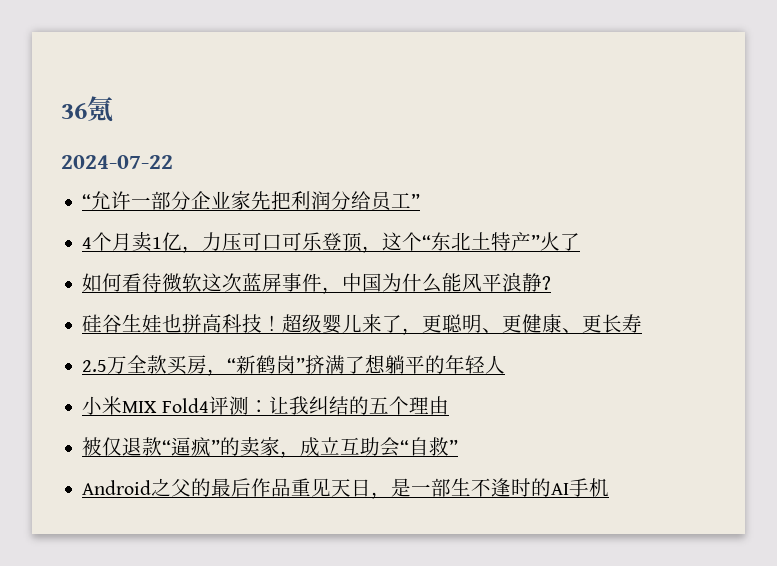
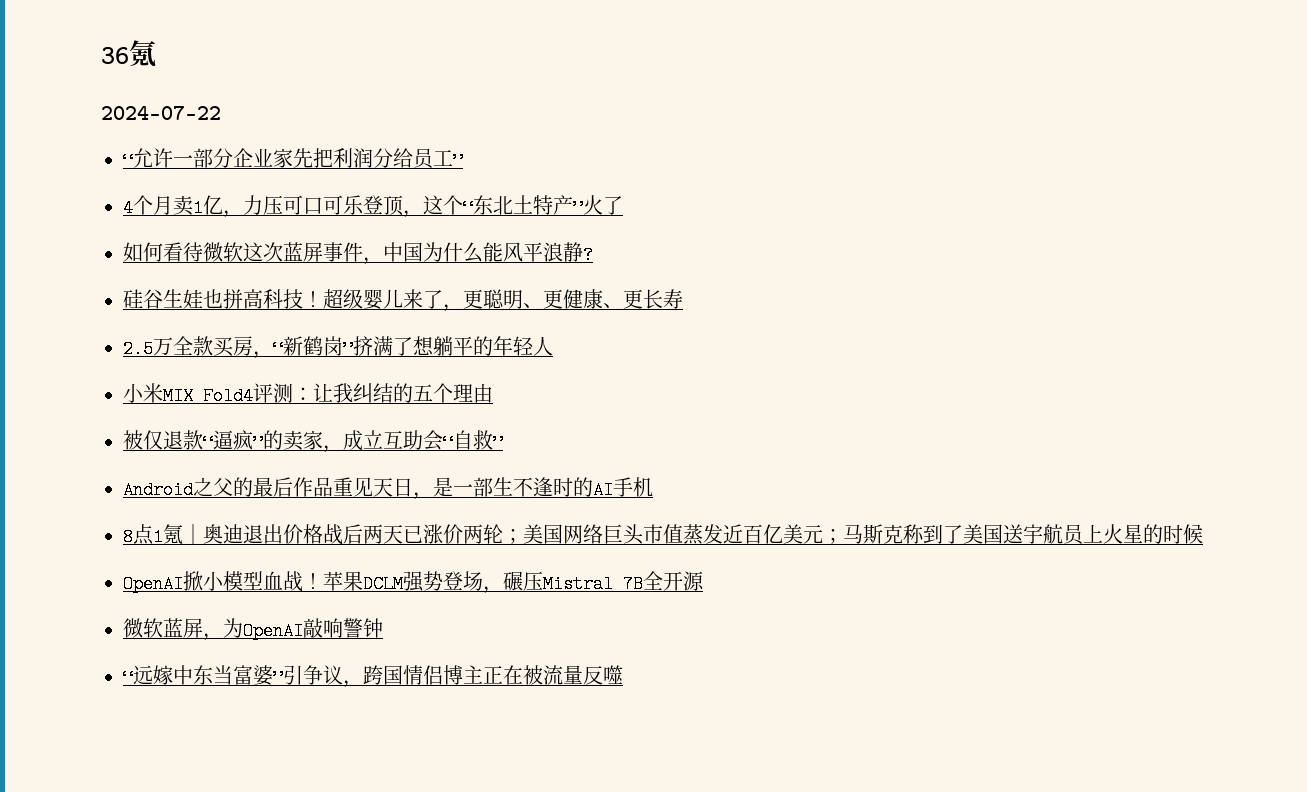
(610, 487) none -> [123,524,1203,546] [123,571,704,594] [123,618,383,641] [123,665,623,688] // 8点1氪｜奥迪退出价格战后两天已涨价两轮；美国网络巨头市值蒸发近百亿美元；马斯克称到了美国送宇航员上火星的时候 // OpenAI掀小模型血战！苹果DCLM强势登场，碾压Mistral 7B全开源 // 微软蓝屏，为OpenAI敲响警钟 // “远嫁中东当富婆”引争议，跨国情侣博主正在被流量反噬

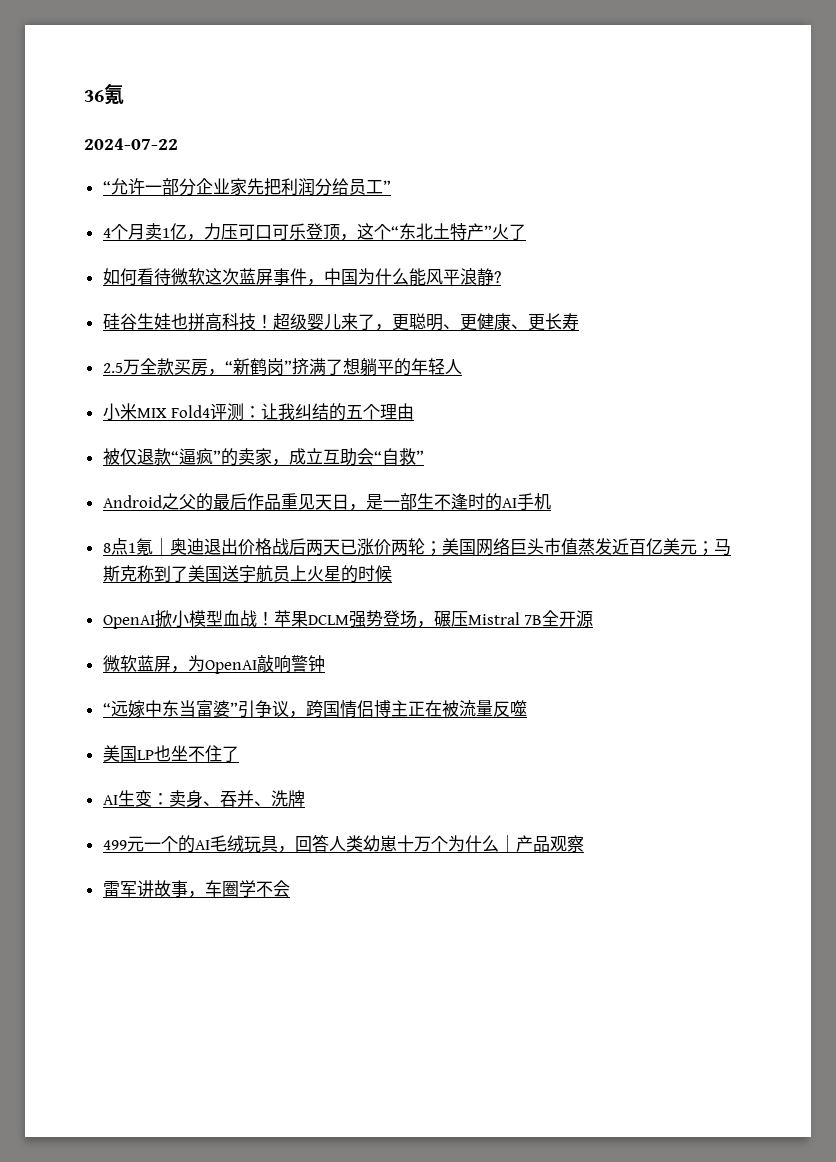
(623, 674) none -> [102,745,239,762] [102,790,305,808] [102,834,584,853] [102,880,290,898] // 美国LP也坐不住了 // AI生变：卖身、吞并、洗牌 // 499元一个的AI毛绒玩具，回答人类幼崽十万个为什么｜产品观察 // 雷军讲故事，车圈学不会

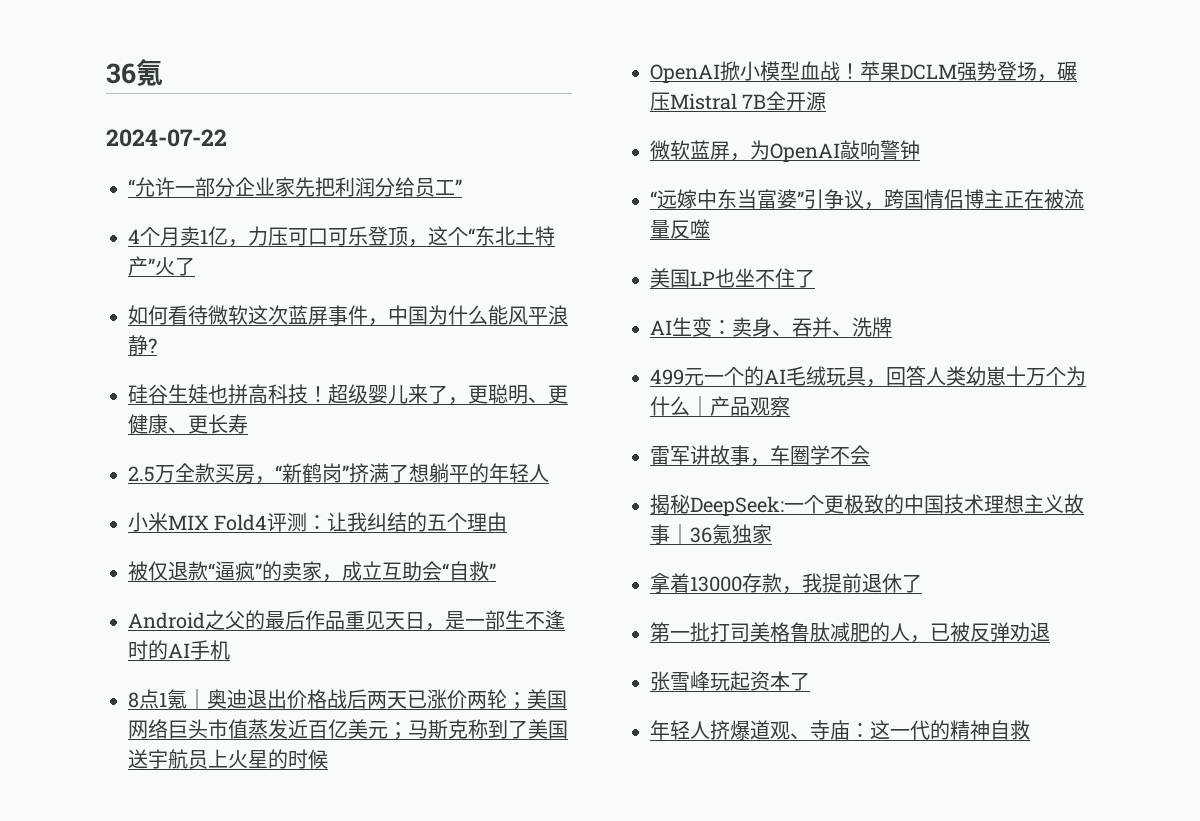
(290, 888) none -> [650,494,1084,517] [650,524,772,545] [650,573,922,594] [650,622,1050,643] [650,671,810,691] [650,720,1030,741] // 揭秘DeepSeek:一个更极致的中国技术理想主义故事｜36氪独家 // 拿着13000存款，我提前退休了 // 第一批打司美格鲁肽减肥的人，已被反弹劝退 // 张雪峰玩起资本了 // 年轻人挤爆道观、寺庙：这一代的精神自救

